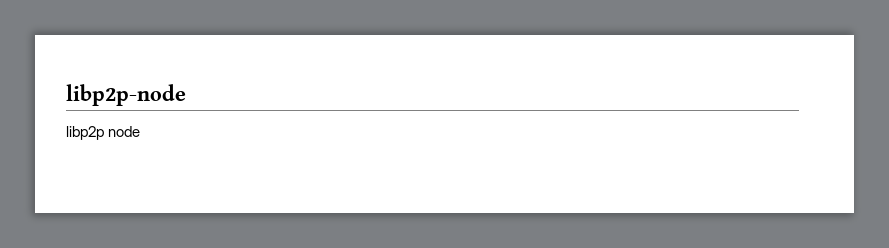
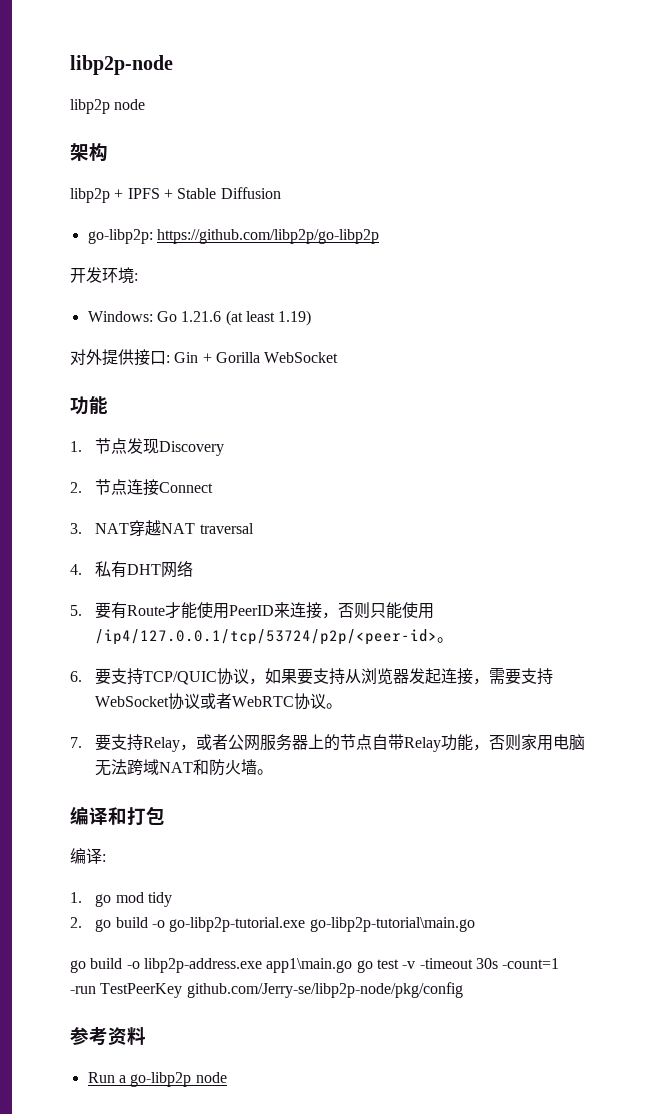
(141, 131) none -> [70,143,108,162] [70,187,281,203] [87,229,379,244] [70,267,138,284] [87,310,312,326] [70,349,339,366] [70,396,108,415] [70,438,225,456] [70,479,214,496] [70,520,254,537] [70,560,194,578] [70,602,435,619] [95,629,454,645] [70,668,554,685] [95,693,343,710] [70,734,586,752] [95,759,274,776] [70,806,165,825] [70,848,106,864] [70,892,173,907] [70,917,475,932] [70,958,560,973] [70,982,463,998] [70,1027,146,1045] [87,1072,227,1087] // 架构 // libp2p + IPFS + Stable Diffusion // go-libp2p: https://github.com/libp2p/go-libp2p // 开发环境: // Windows: Go 1.21.6 (at least 1.19) // 对外提供接口: Gin + Gorilla WebSocket // 功能 // 1.节点发现Discovery // 2.节点连接Connect // 3. NAT穿越NAT traversal // 4.私有DHT网络 // 5.要有Route才能使用PeerID来连接，否则只能使用/ip4/127.0.0.1/tcp/53724/p2p/<peer-id>。 // 6.要支持TCP/QUIC协议，如果要支持从浏览器发起连接，需要支持WebSocket协议或者WebRTC协议。 // 7.要支持Relay，或者公网服务器上的节点自带Relay功能，否则家用电脑无法跨域NAT和防火墙。 // 编译和打包 // 编译: // 1. go mod tidy // 2. go build -o go-libp2p-tutorial.exe go-libp2p-tutorial\main.go // go build -o libp2p-address.exe app1\main.go go test -v -timeout 30s -count=1 -run TestPeerKey github.com/Jerry-se/libp2p-node/pkg/config // 参考资料 // Run a go-libp2p node

